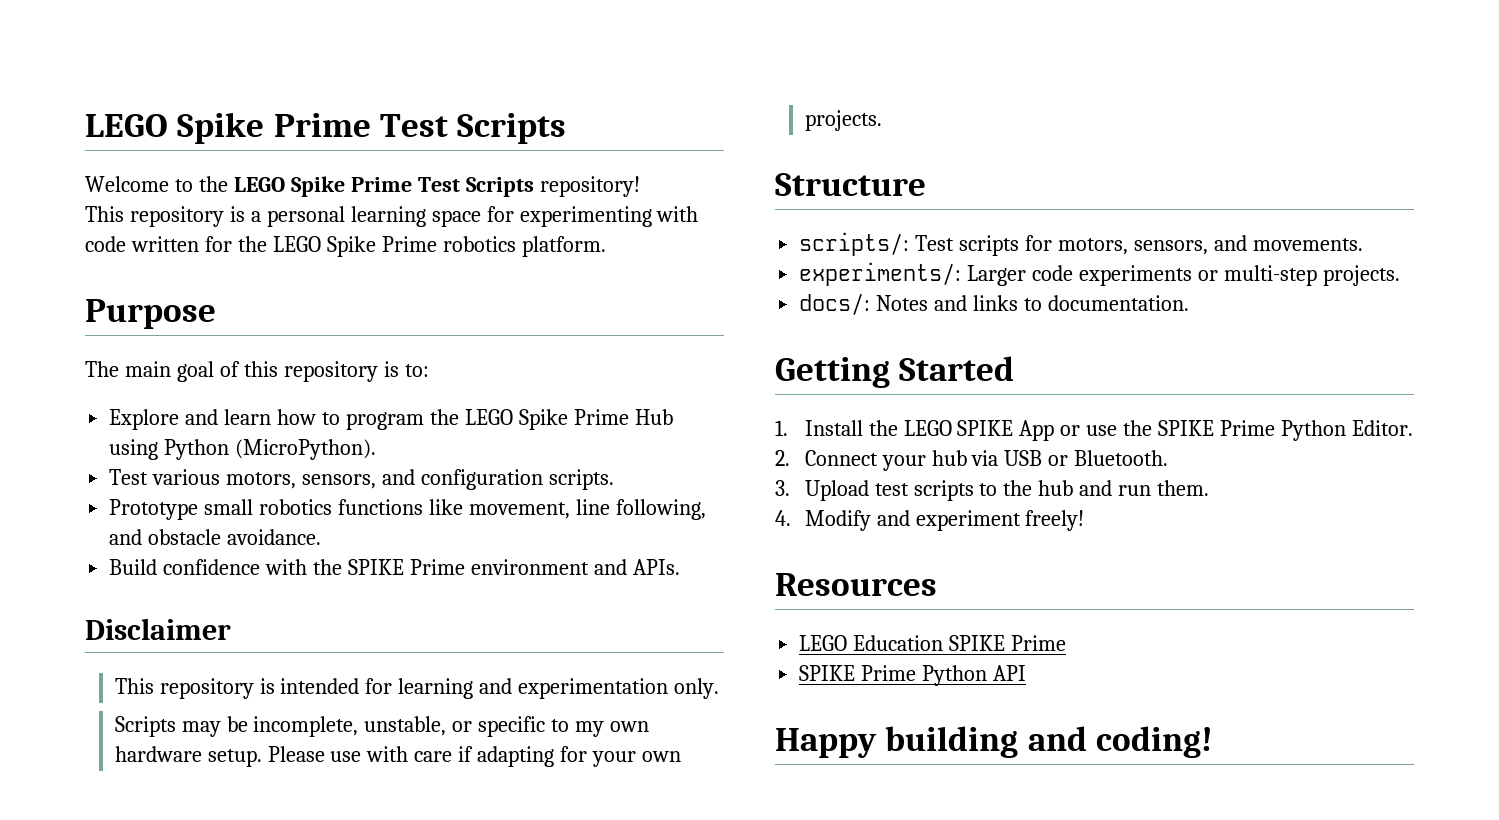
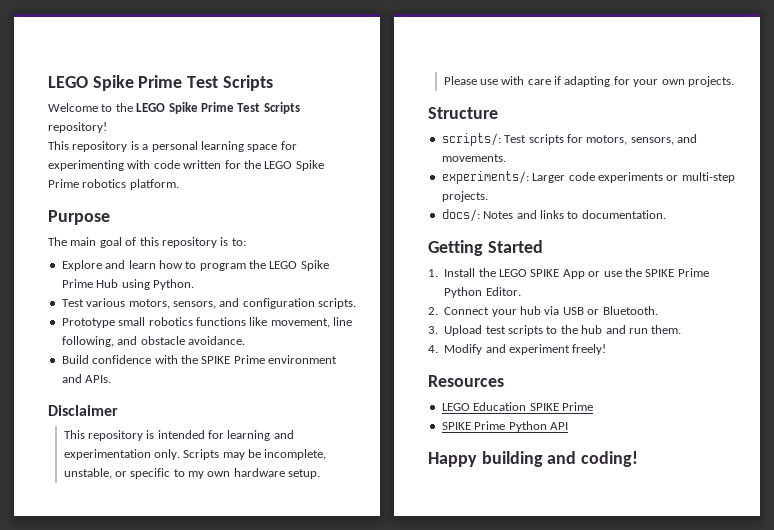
[164,439,377,460] Python (MicroPython). -> [152,279,194,290] Python.
(720, 688) // -> (180, 454) none

